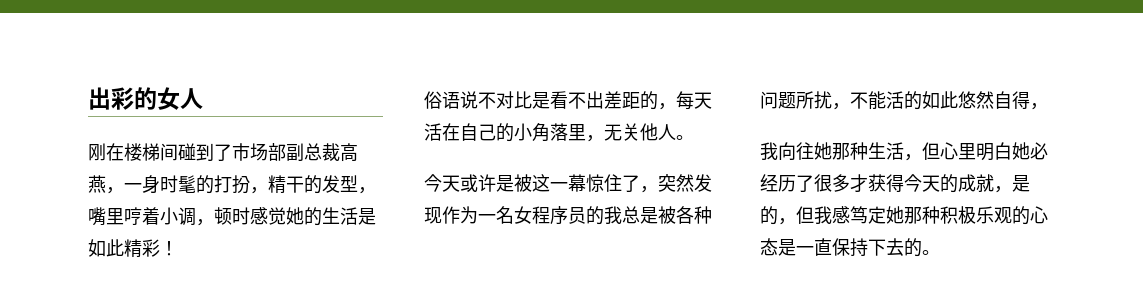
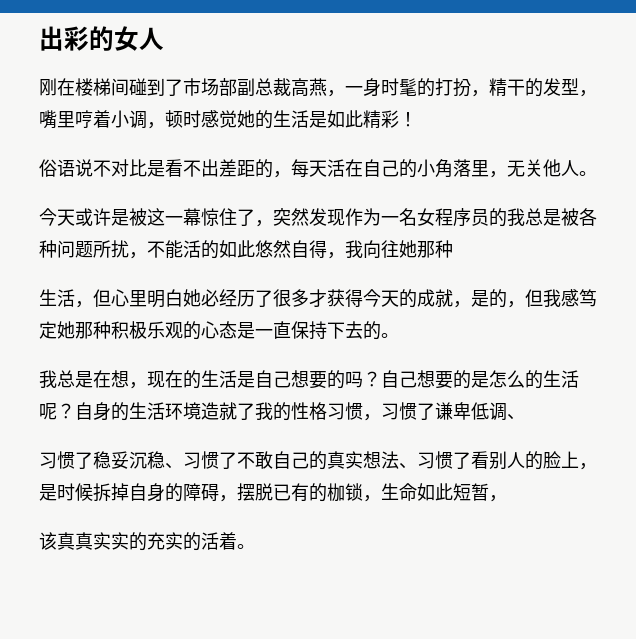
(1048, 106) // -> (345, 255) none
(868, 151) none -> (453, 249) //
(940, 252) none -> [39,370,579,389] [39,402,525,421] [39,451,597,470] [39,483,507,502] [39,532,255,551] // 我总是在想，现在的生活是自己想要的吗？自己想要的是怎么的生活呢？自身的生活环境造就了我的性格习惯，习惯了谦卑低调、 // 习惯了稳妥沉稳、习惯了不敢自己的真实想法、习惯了看别人的脸上，是时候拆掉自身的障碍，摆脱已有的枷锁，生命如此短暂， // 该真真实实的充实的活着。

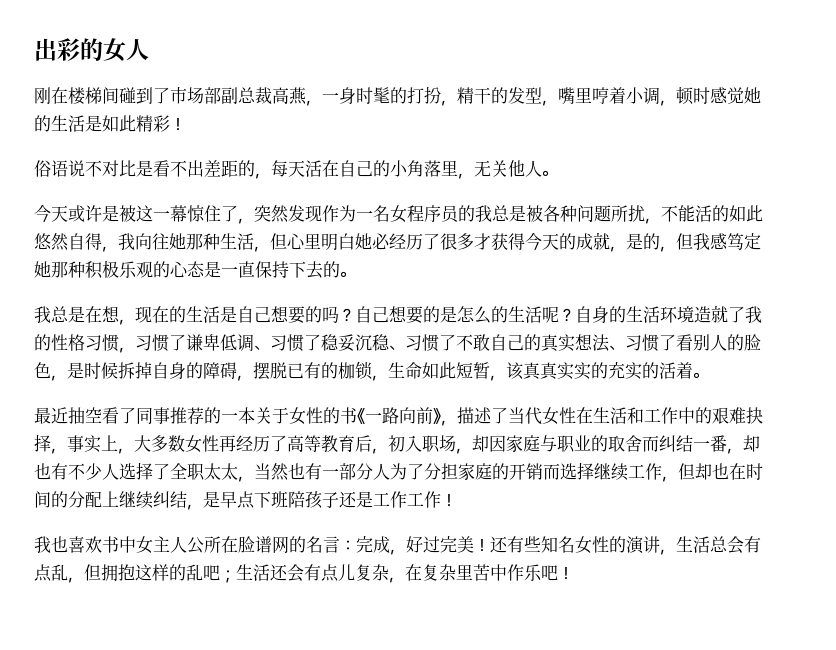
(453, 249) // -> (220, 241) none
(525, 417) // -> (270, 347) none
[561,451,579,468] 上 -> [34,362,51,379] 色
(507, 498) // -> (506, 378) none
(255, 546) none -> [34,407,763,426] [34,434,760,454] [34,462,763,482] [34,491,457,510] [34,536,761,555] [34,564,574,583] // 最近抽空看了同事推荐的一本关于女性的书《一路向前》，描述了当代女性在生活和工作中的艰难抉择，事实上，大多数女性再经历了高等教育后，初入职场，却因家庭与职业的取舍而纠结一番，却也有不少人选择了全职太太，当然也有一部分人为了分担家庭的开销而选择继续工作，但却也在时间的分配上继续纠结，是早点下班陪孩子还是工作工作！ // 我也喜欢书中女主人公所在脸谱网的名言：完成，好过完美！还有些知名女性的演讲，生活总会有点乱，但拥抱这样的乱吧；生活还会有点儿复杂，在复杂里苦中作乐吧！

